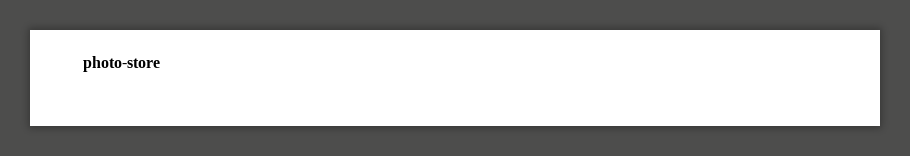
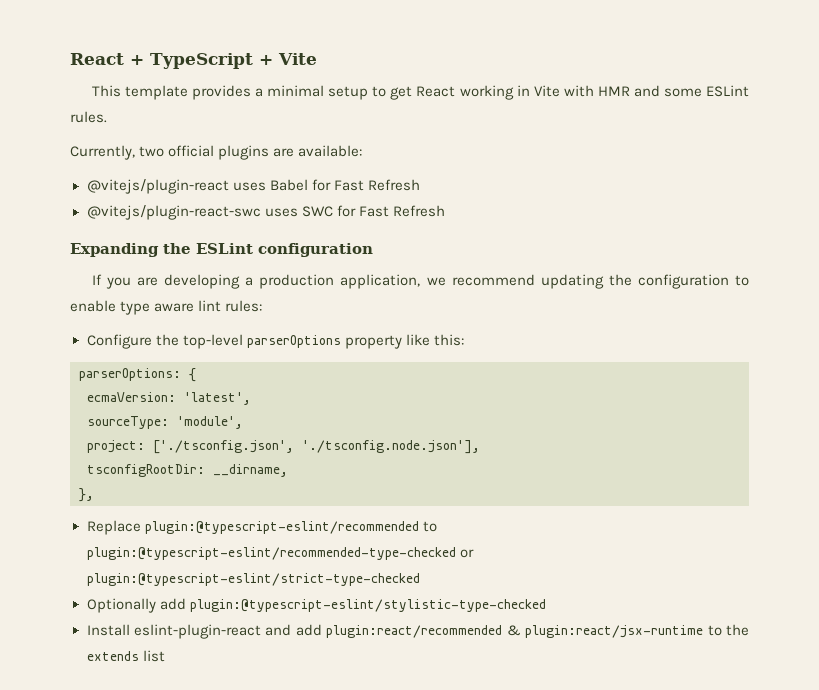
[83,56,160,72] photo-store -> [70,53,317,69] [91,85,750,100] [70,111,107,123] [70,145,363,160] [86,179,420,194] [86,205,445,220] [70,243,373,257] [91,274,749,289] [70,300,263,315] [86,334,464,349] [79,368,196,382] [87,392,251,405] [87,416,243,429] [87,440,480,454] [87,464,288,477] [79,488,94,502] [86,520,437,535] [86,547,474,560] [86,573,420,586] [86,598,546,613] [86,624,749,639] [86,650,165,662] React + TypeScript + Vite // This template provides a minimal setup to get React working in Vite with HMR and some ESLint rules. // Currently, two official plugins are available: // @vitejs/plugin-react uses Babel for Fast Refresh // @vitejs/plugin-react-swc uses SWC for Fast Refresh // Expanding the ESLint configuration // If you are developing a production application, we recommend updating the configuration to enable type aware lint rules: // Configure the top-level parserOptions property like this: // parserOptions: { // ecmaVersion: 'latest', // sourceType: 'module', // project: ['./tsconfig.json', './tsconfig.node.json'], // tsconfigRootDir: __dirname, // }, // Replace plugin:@typescript-eslint/recommended to plugin:@typescript-eslint/recommended-type-checked or plugin:@typescript-eslint/strict-type-checked // Optionally add plugin:@typescript-eslint/stylistic-type-checked // Install eslint-plugin-react and add plugin:react/recommended & plugin:react/jsx-runtime to the extends list

